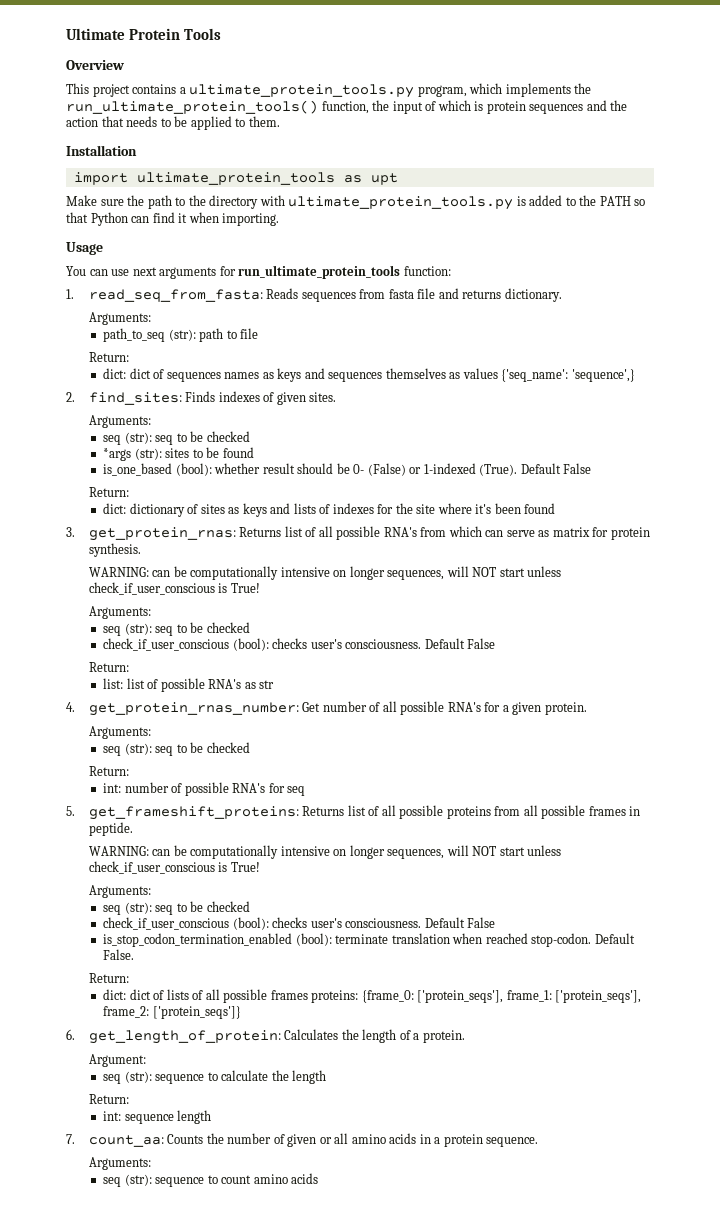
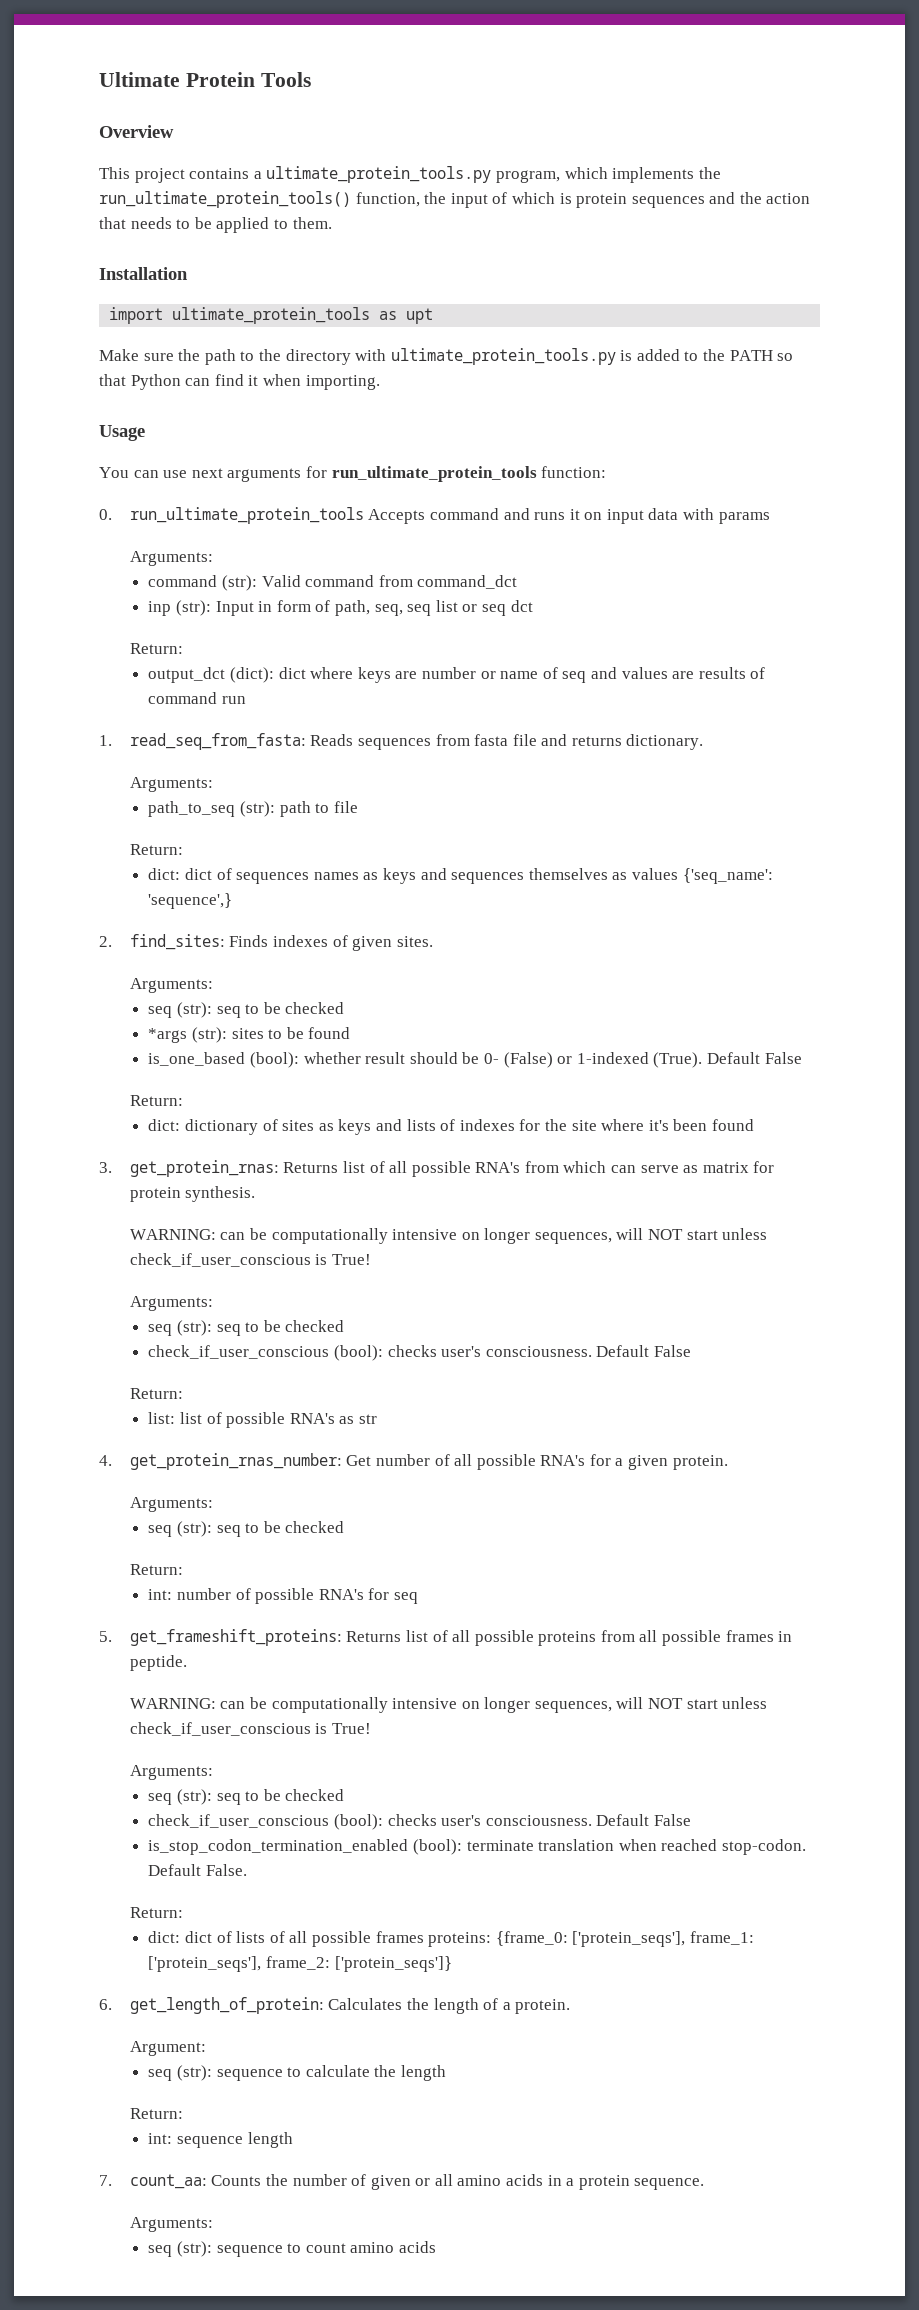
(451, 271) none -> [99,507,770,524] [129,551,213,566] [148,575,518,591] [148,600,533,616] [129,643,183,654] [148,667,766,683] [148,692,247,704] // 0. run_ultimate_protein_tools Accepts command and runs it on input data with params // Arguments: // command (str): Valid command from command_dct // inp (str): Input in form of path, seq, seq list or seq dct // Return: // output_dct (dict): dict where keys are number or name of seq and values are results of command run

